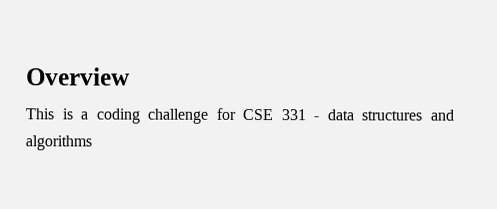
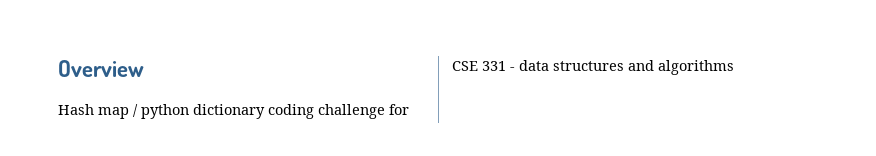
[25,108,89,120] This is a -> [58,104,265,119] Hash map / python dictionary

